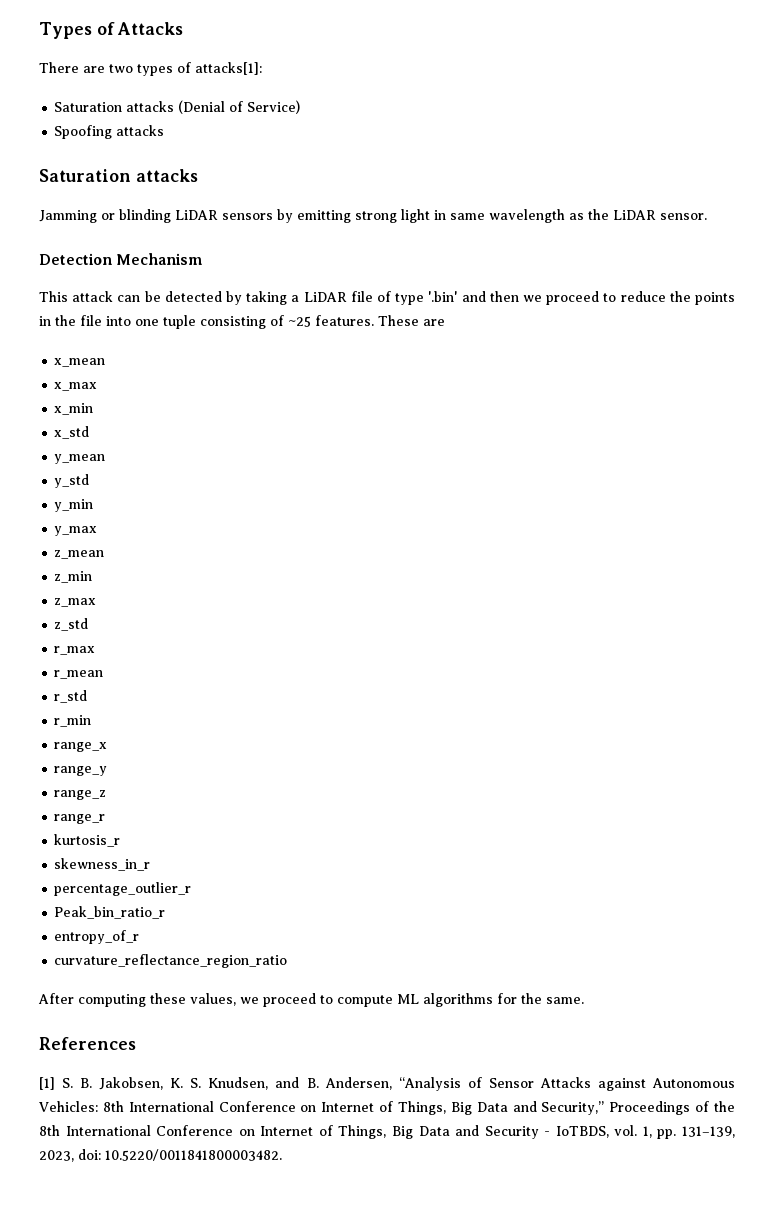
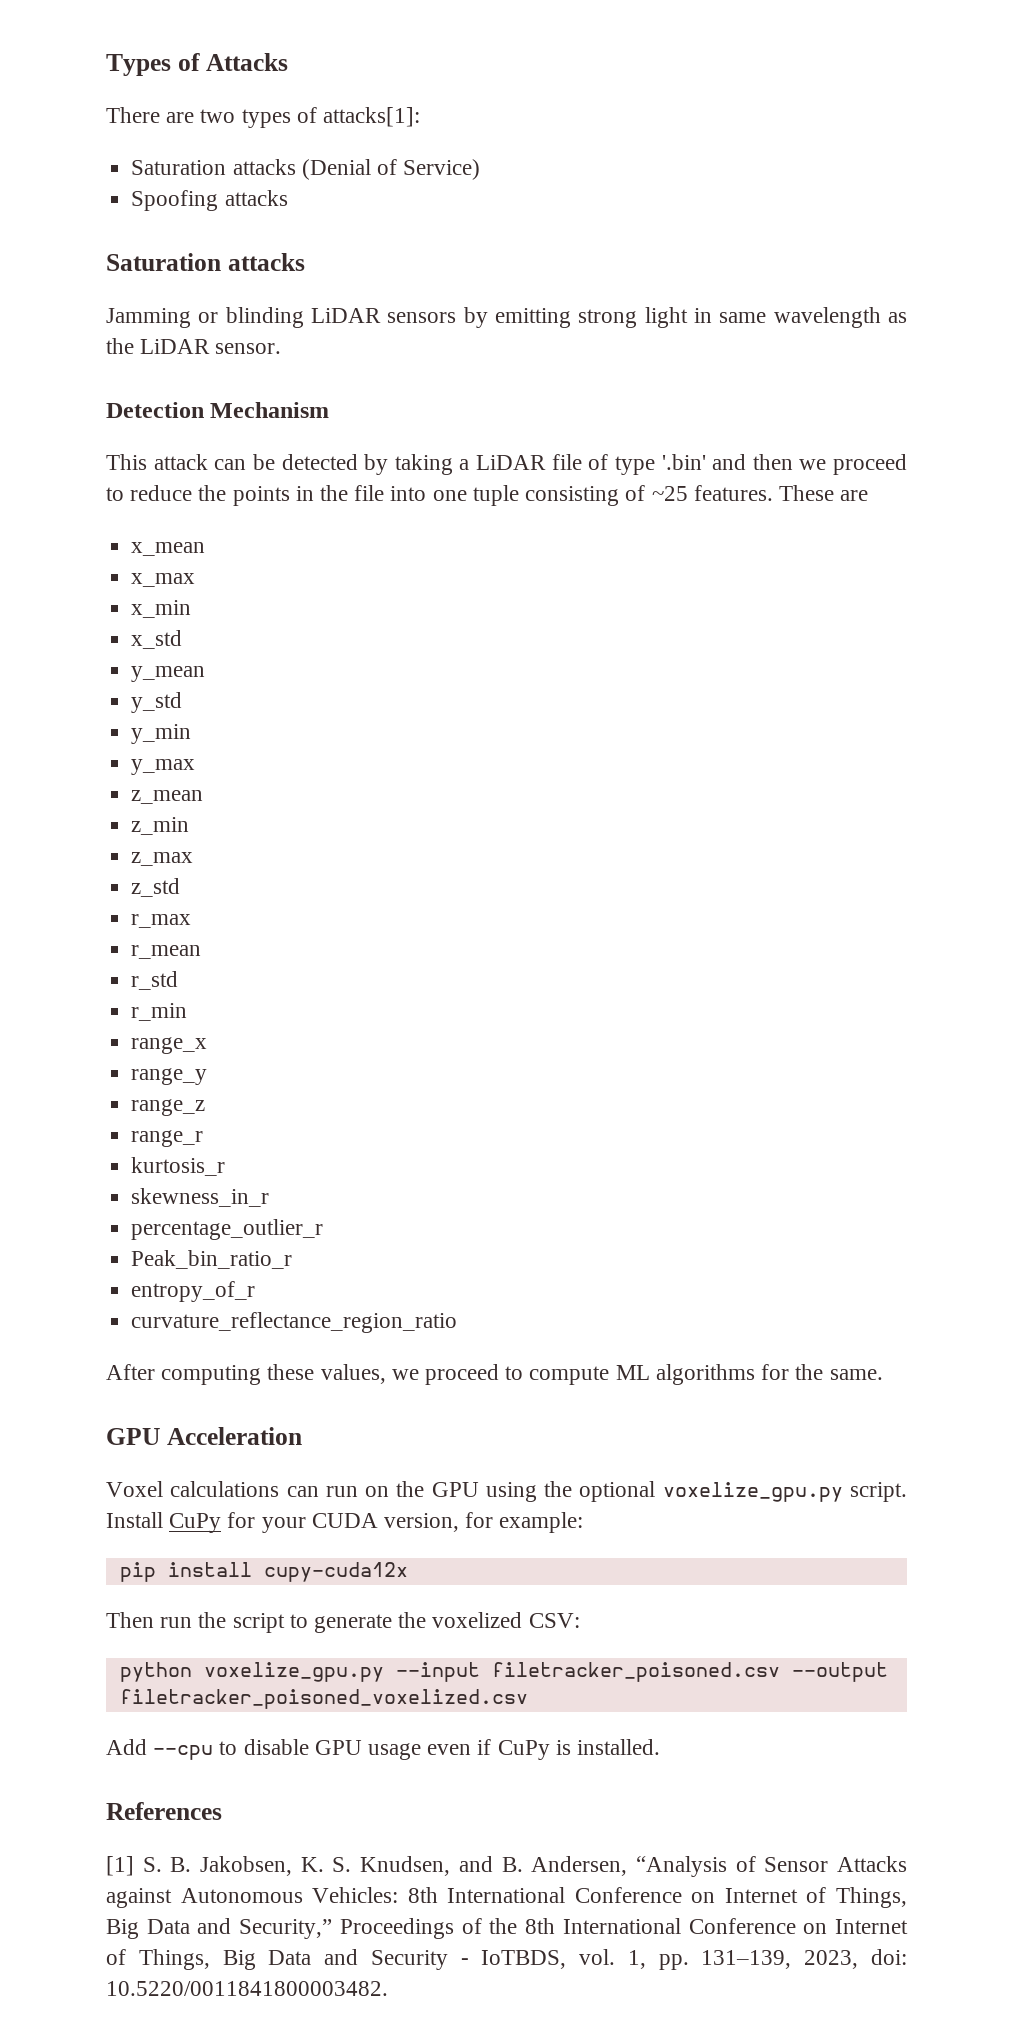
(584, 1000) none -> [106,1427,302,1445] [106,1481,907,1502] [106,1512,584,1533] [119,1562,408,1582] [106,1612,580,1633] [119,1662,888,1682] [119,1689,528,1709] [106,1739,661,1760] // GPU Acceleration // Voxel calculations can run on the GPU using the optional voxelize_gpu.py script. Install CuPy for your CUDA version, for example: // pip install cupy-cuda12x // Then run the script to generate the voxelized CSV: // python voxelize_gpu.py --input filetracker_poisoned.csv --output filetracker_poisoned_voxelized.csv // Add --cpu to disable GPU usage even if CuPy is installed.

